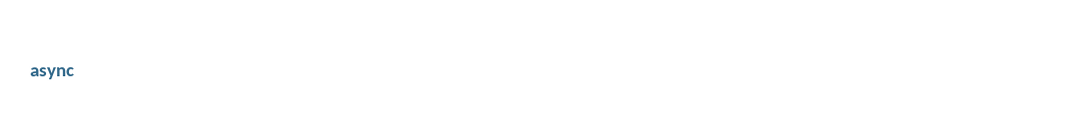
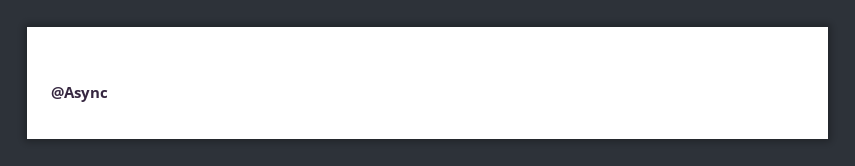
[29,67,75,80] async -> [51,87,108,102] @Async

